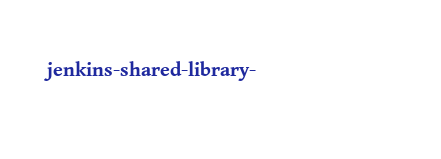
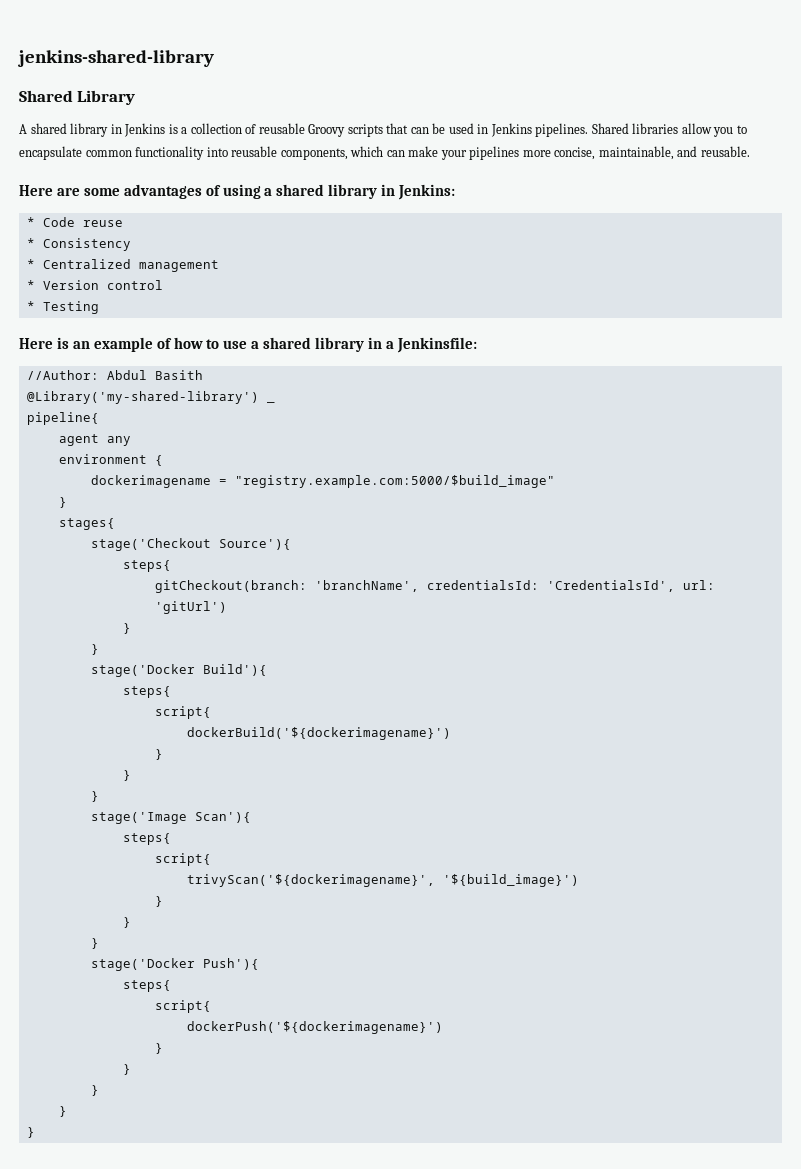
[43,61,256,81] jenkins-shared-library- -> [18,50,214,67] [19,90,136,105] [19,123,747,137] [19,146,750,160] [19,184,456,200] [26,217,123,227] [26,238,131,251] [26,259,219,272] [26,280,163,290] [26,301,99,314] [19,337,477,353] [26,370,203,380] [26,391,275,404] [26,412,99,425] [58,434,131,446] [58,454,163,466] [90,475,555,488] [58,497,67,508] [58,518,115,530] [90,538,291,551] [122,560,171,572] [154,580,715,593] [154,601,227,614] [122,623,131,634] [90,644,99,655] [90,664,267,677] [122,686,171,698] [154,706,211,719] [186,727,451,740] [154,749,163,760] [122,770,131,781] [90,791,99,802] [90,812,251,824] [122,833,171,845] [154,853,211,866] [186,874,579,887] [154,896,163,907] [122,917,131,928] [90,938,99,949] [90,958,259,971] [122,980,171,992] [154,1000,211,1013] [186,1021,443,1034] [154,1043,163,1054] [122,1064,131,1075] [90,1085,99,1096] [58,1106,67,1117] [26,1127,35,1138] jenkins-shared-library // Shared Library // A shared library in Jenkins is a collection of reusable Groovy scripts that can be used in Jenkins pipelines. Shared libraries allow you to encapsulate common functionality into reusable components, which can make your pipelines more concise, maintainable, and reusable. // Here are some advantages of using a shared library in Jenkins: // * Code reuse // * Consistency // * Centralized management // * Version control // * Testing // Here is an example of how to use a shared library in a Jenkinsfile: // //Author: Abdul Basith // @Library('my-shared-library') _ // pipeline{ // agent any // environment { // dockerimagename = "registry.example.com:5000/$build_image" // } // stages{ // stage('Checkout Source'){ // steps{ // gitCheckout(branch: 'branchName', credentialsId: 'CredentialsId', url: 'gitUrl') // } // } // stage('Docker Build'){ // steps{ // script{ // dockerBuild('${dockerimagename}') // } // } // } // stage('Image Scan'){ // steps{ // script{ // trivyScan('${dockerimagename}', '${build_image}') // } // } // } // stage('Docker Push'){ // steps{ // script{ // dockerPush('${dockerimagename}') // } // } // } // } // }

